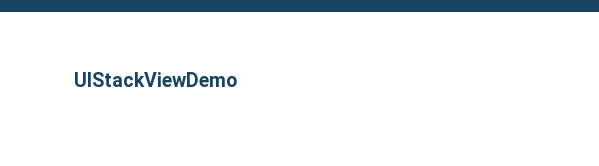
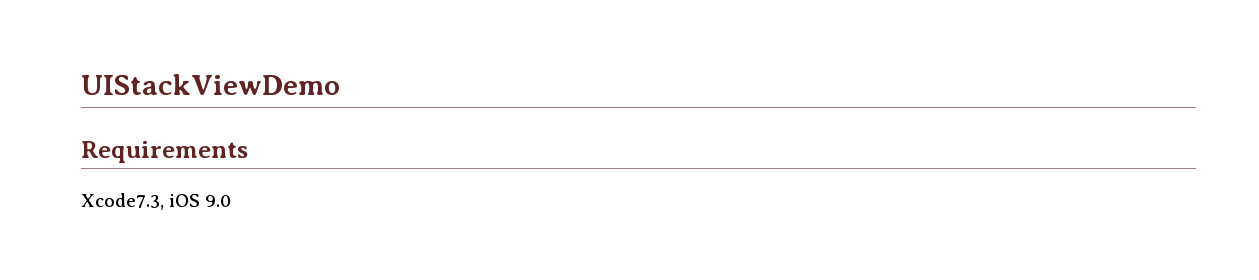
(237, 79) none -> [81,141,248,163] [81,193,232,210] // Requirements // Xcode7.3, iOS 9.0

